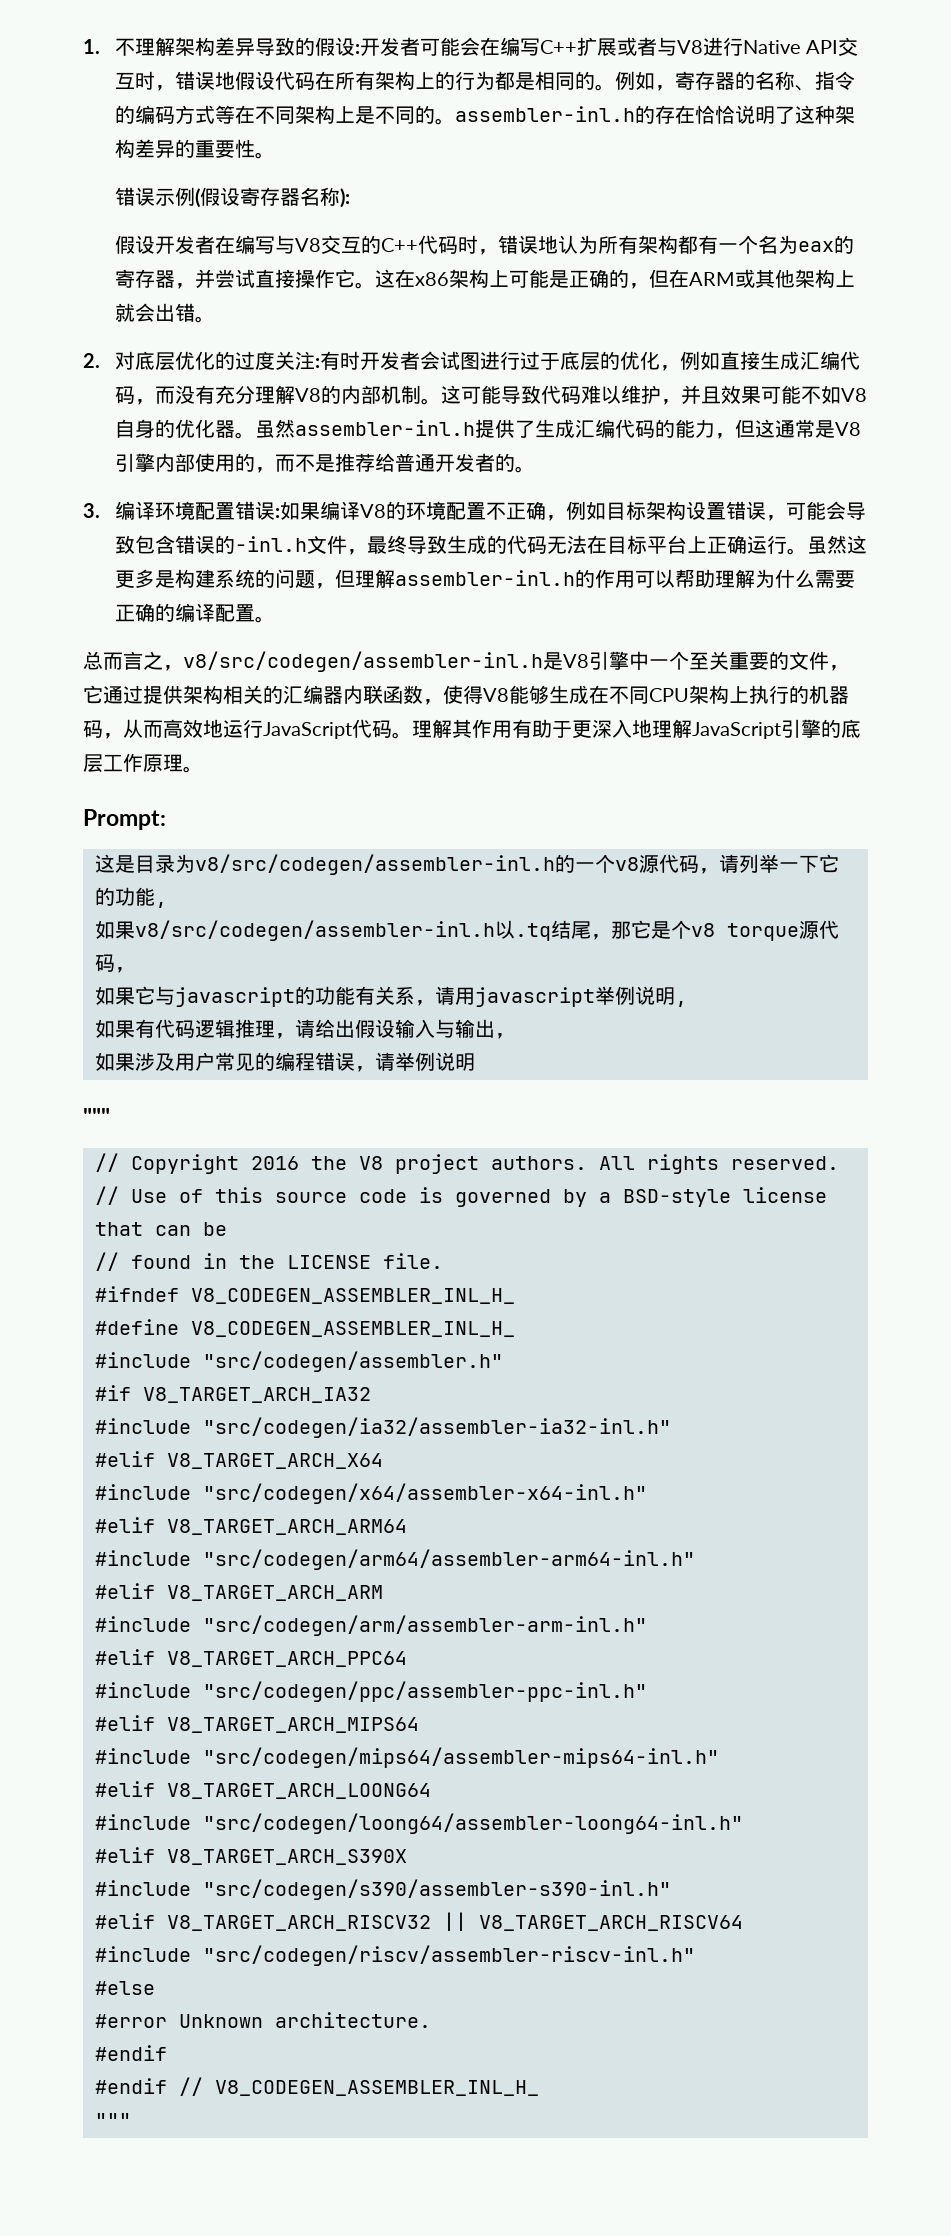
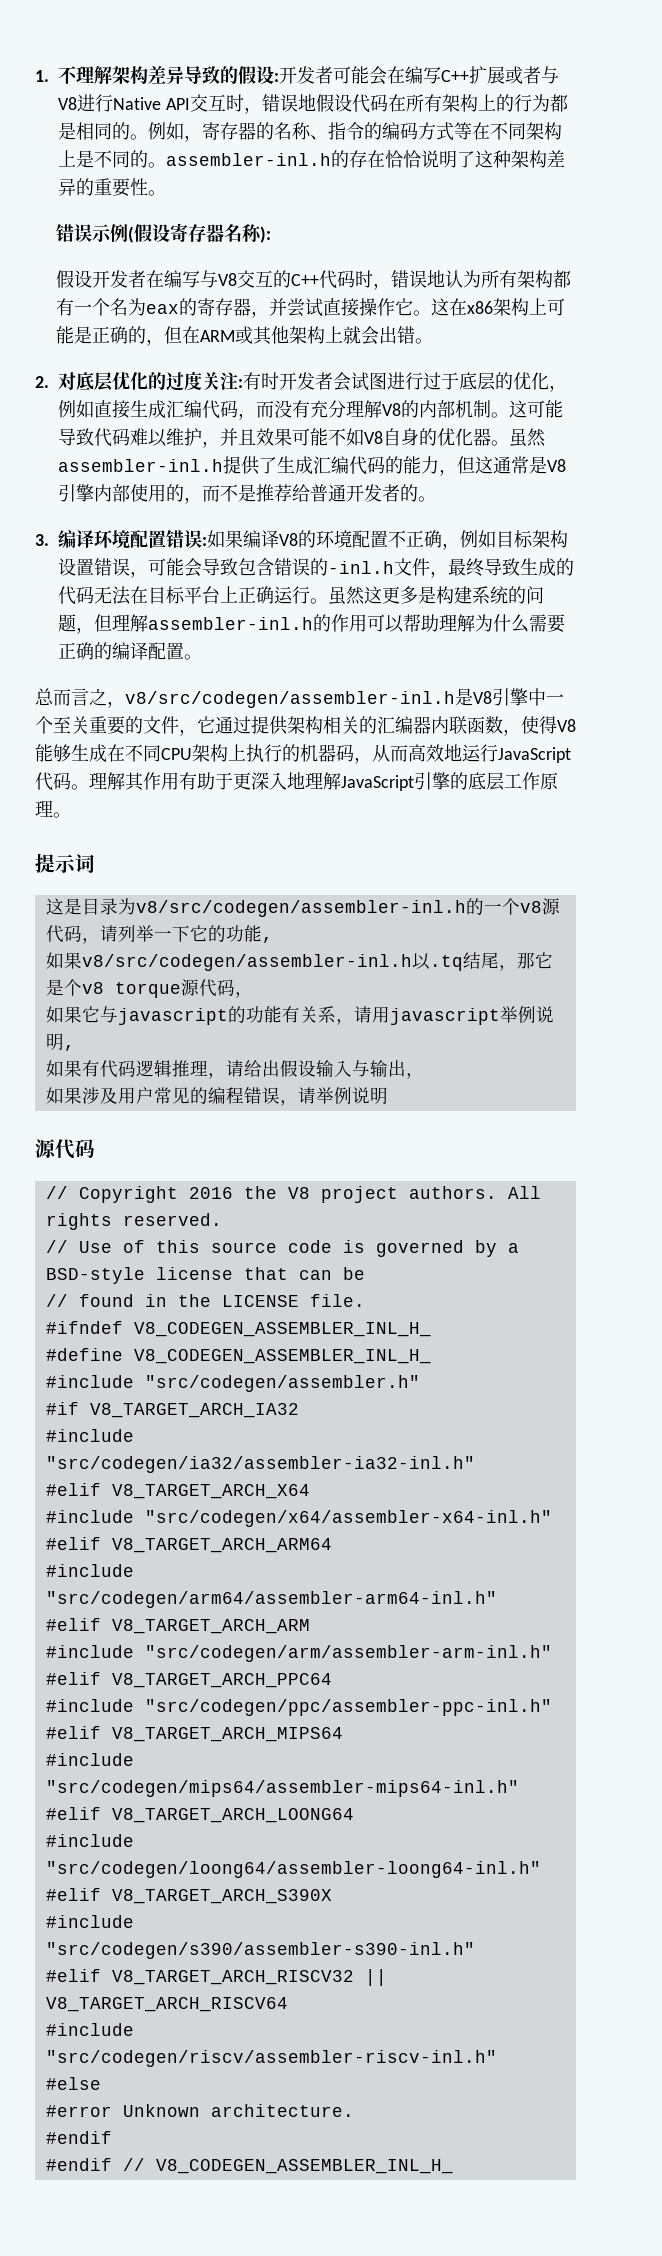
[83,809,166,830] Prompt: -> [35,853,95,873] 提示词
[83,1108,110,1125] """ -> [35,1139,95,1159] 源代码
[95,2113,131,2127] // """ -> (453, 2166) none

